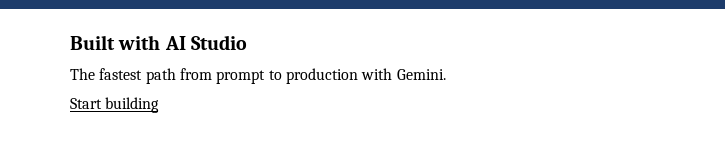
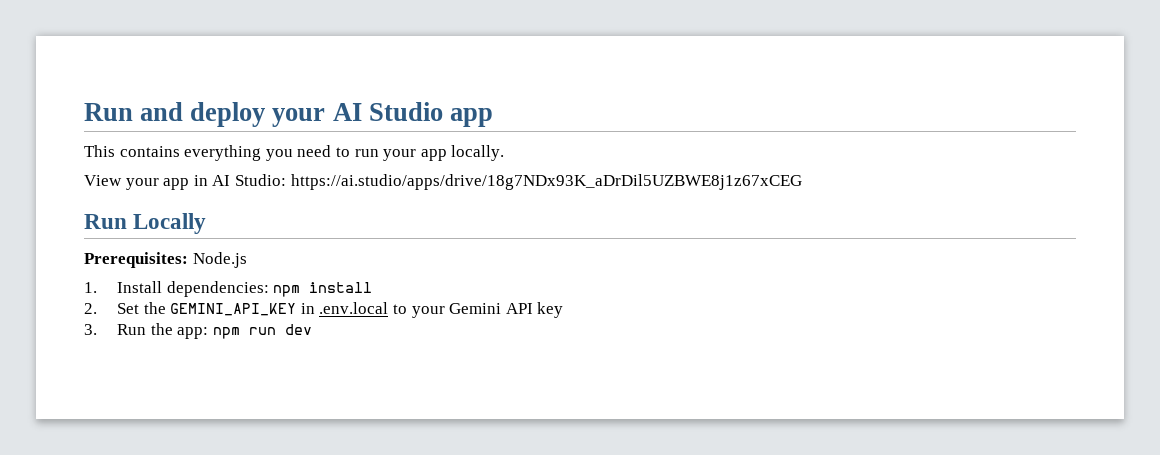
[70,35,248,50] [70,68,446,84] [70,97,160,113] Built with AI Studio // The fastest path from prompt to production with Gemini. // Start building -> [84,102,493,127] [84,145,505,161] [84,174,802,190] [84,213,207,234] [84,252,247,268] [84,281,373,297] [84,302,564,318] [84,323,312,339] Run and deploy your AI Studio app // This contains everything you need to run your app locally. // View your app in AI Studio: https://ai.studio/apps/drive/18g7NDx93K_aDrDil5UZBWE8j1z67xCEG // Run Locally // Prerequisites: Node.js // 1. Install dependencies: npm install // 2. Set the GEMINI_API_KEY in .env.local to your Gemini API key // 3. Run the app: npm run dev

